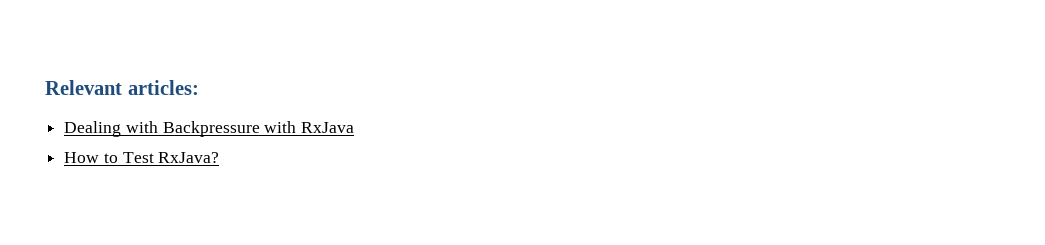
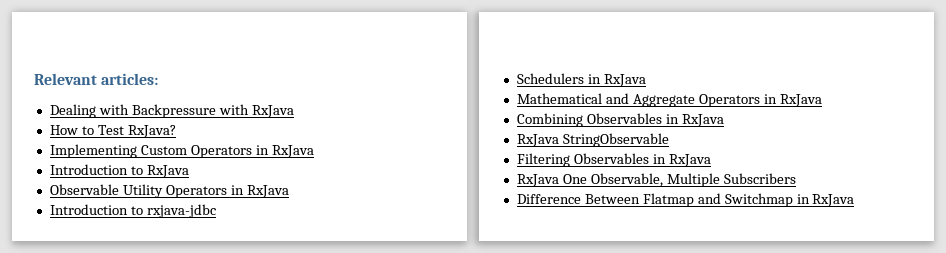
(220, 157) none -> [49,144,314,158] [49,164,189,178] [49,184,289,198] [49,204,216,218] [516,73,646,87] [516,93,822,107] [516,113,724,127] [516,133,669,147] [516,153,711,167] [516,173,796,187] [516,193,855,207] // Implementing Custom Operators in RxJava // Introduction to RxJava // Observable Utility Operators in RxJava // Introduction to rxjava-jdbc // Schedulers in RxJava // Mathematical and Aggregate Operators in RxJava // Combining Observables in RxJava // RxJava StringObservable // Filtering Observables in RxJava // RxJava One Observable, Multiple Subscribers // Difference Between Flatmap and Switchmap in RxJava

